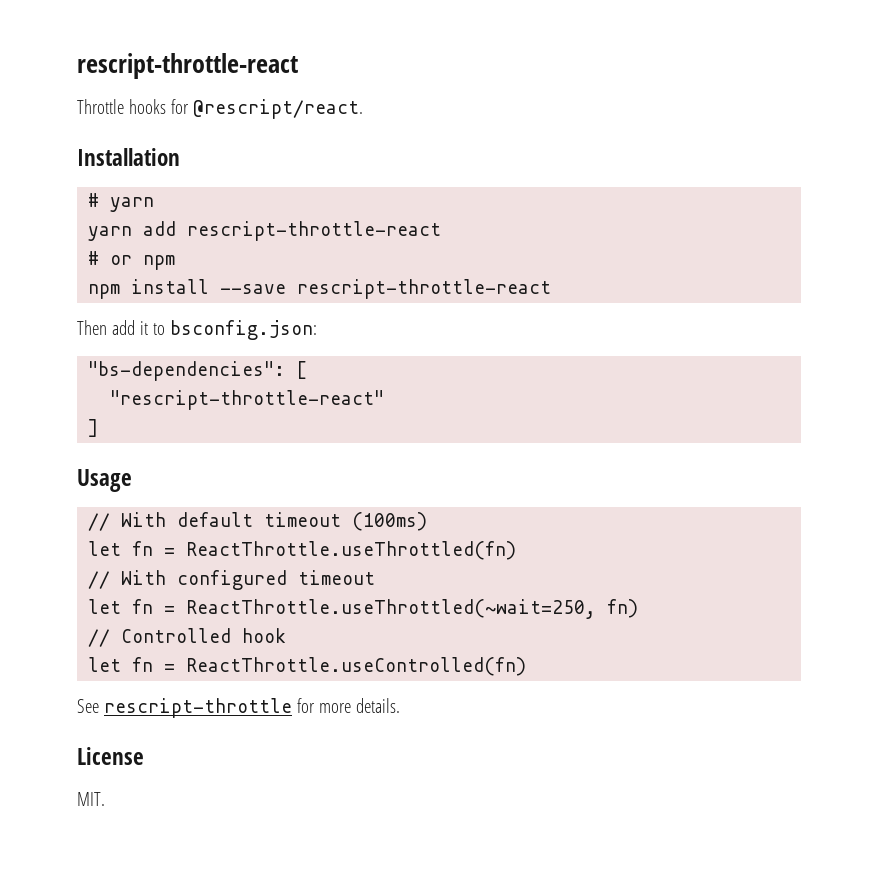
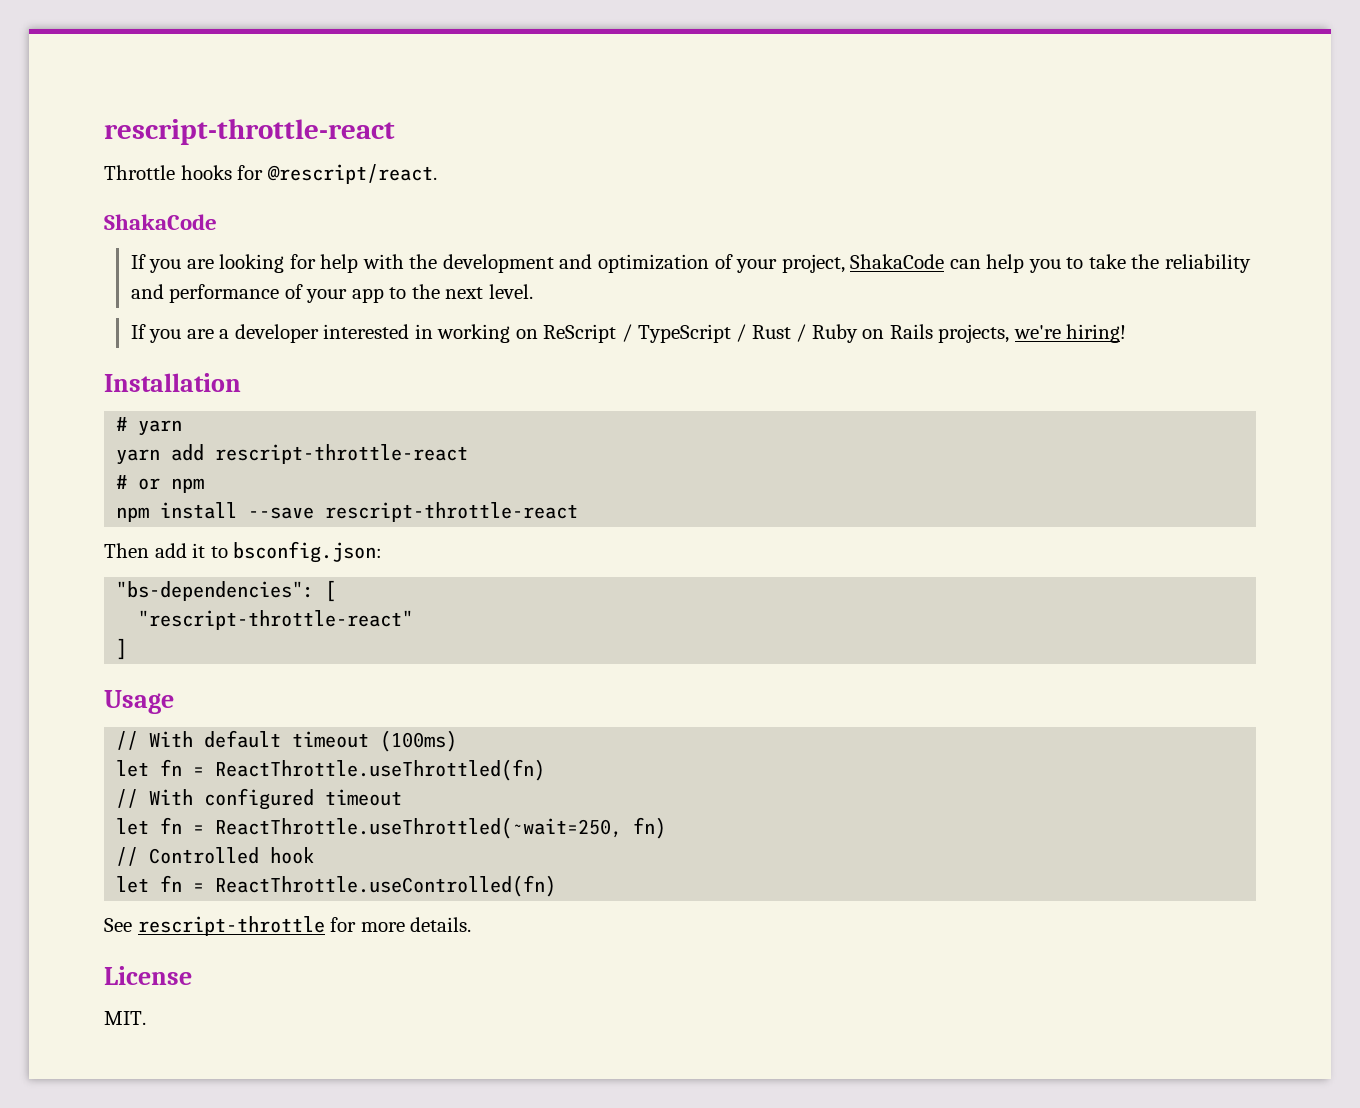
(363, 109) none -> [104,214,217,230] [130,254,1251,273] [130,284,533,303] [130,324,1127,343] // ShakaCode // If you are looking for help with the development and optimization of your project, ShakaCode can help you to take the reliability and performance of your app to the next level. // If you are a developer interested in working on ReScript / TypeScript / Rust / Ruby on Rails projects, we're hiring!

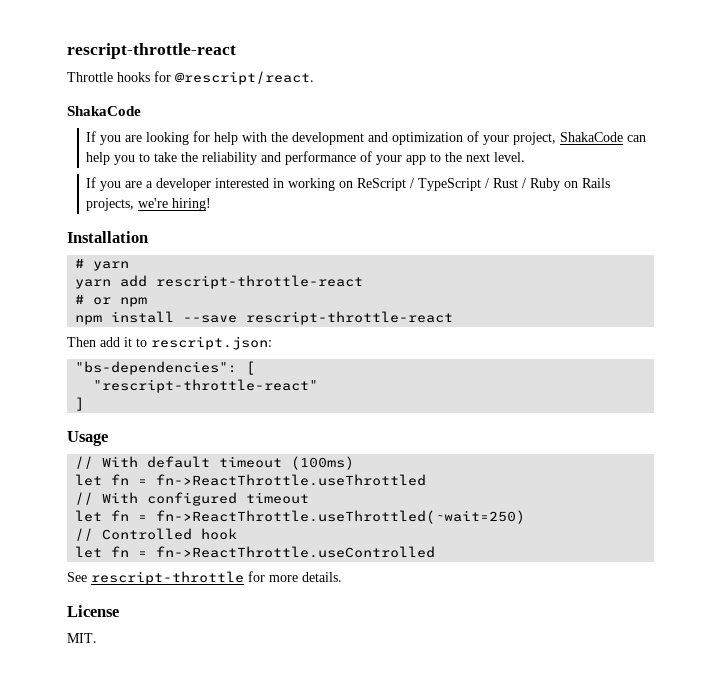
[233,541,383,563] bsconfig.json: -> [151,336,272,350] rescript.json:
[215,759,546,781] ReactThrottle.useThrottled(fn) -> [156,474,427,486] fn->ReactThrottle.useThrottled
[215,817,667,839] ReactThrottle.useThrottled(~wait=250, fn) -> [156,510,526,524] fn->ReactThrottle.useThrottled(~wait=250)
[215,875,557,897] ReactThrottle.useControlled(fn) -> [156,546,436,558] fn->ReactThrottle.useControlled

